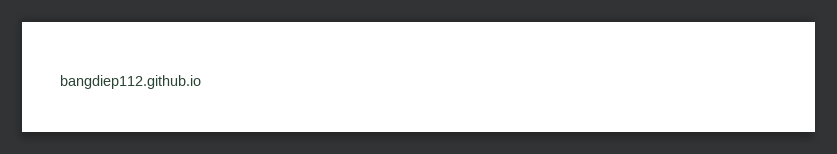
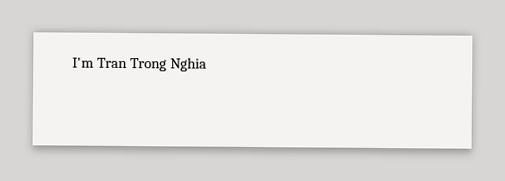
[60,75,201,89] bangdiep112.github.io -> [72,57,207,72] I'm Tran Trong Nghia

